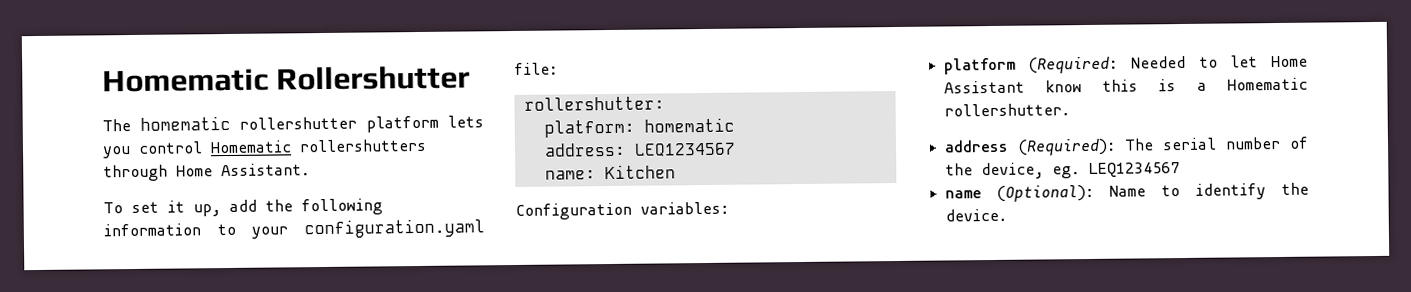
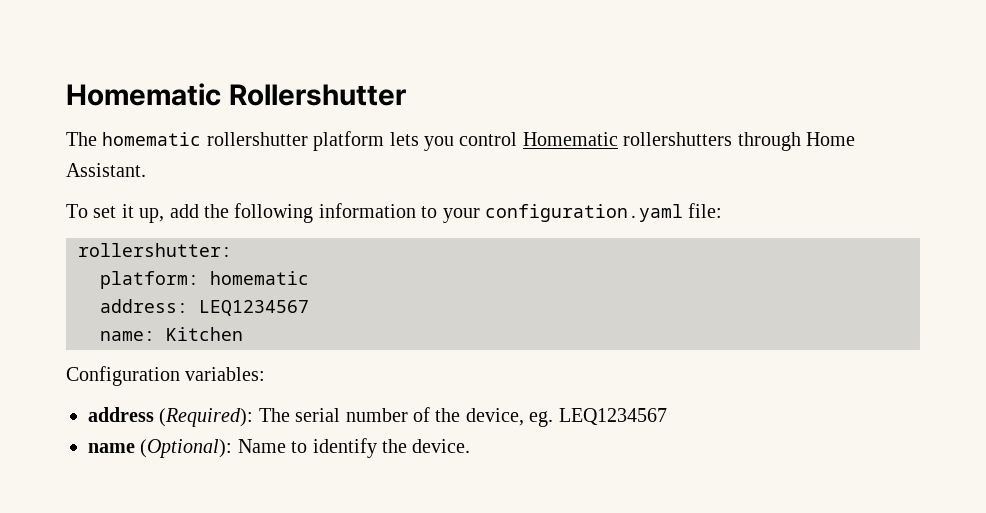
[943,55,1308,75] [943,77,1308,94] [943,103,1070,117] // platform (Required: Needed to let Home Assistant know this is a Homematic rollershutter. -> (266, 374) none

